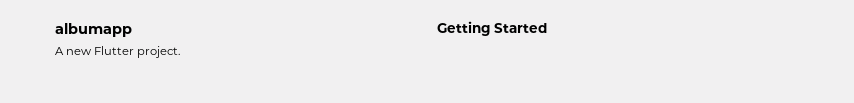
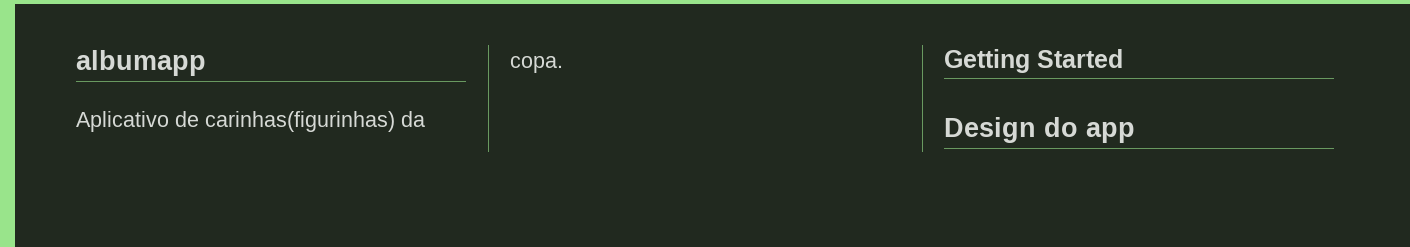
[55,46,181,58] A new Flutter project. -> [76,111,425,132] [510,56,563,73] Aplicativo de carinhas(figurinhas) da copa.
(547, 28) none -> [944,117,1135,143] // Design do app

